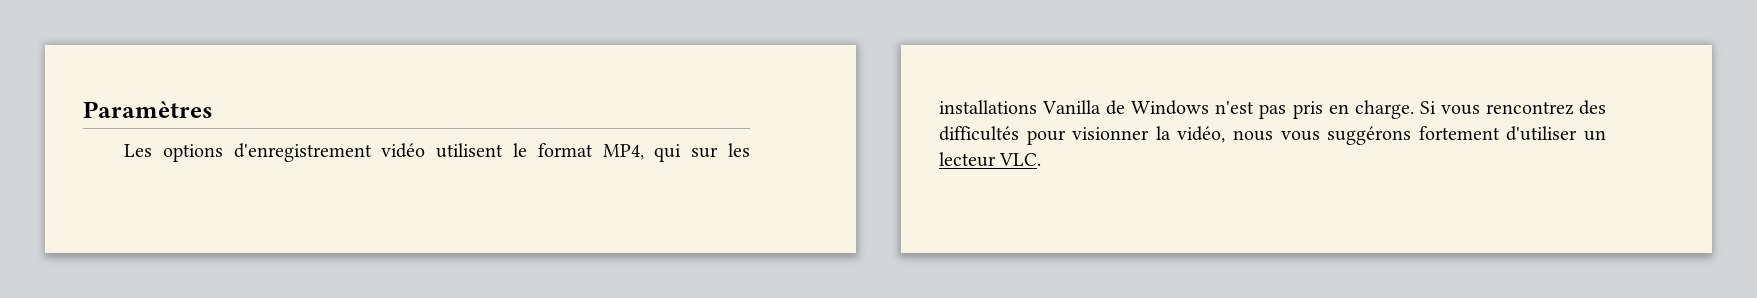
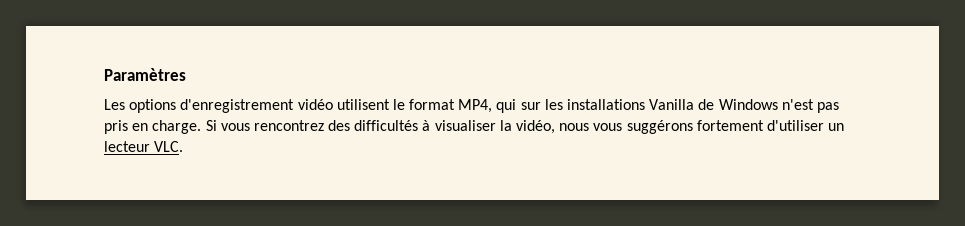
[1026,127,1150,145] pour visionner -> [422,120,496,131] à visualiser

